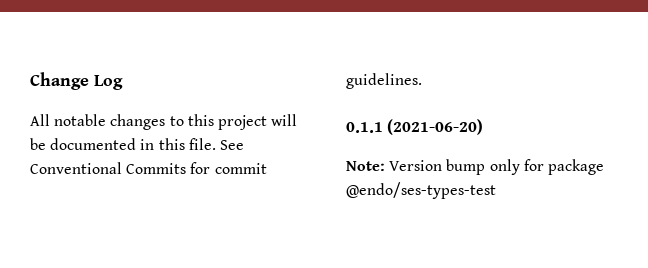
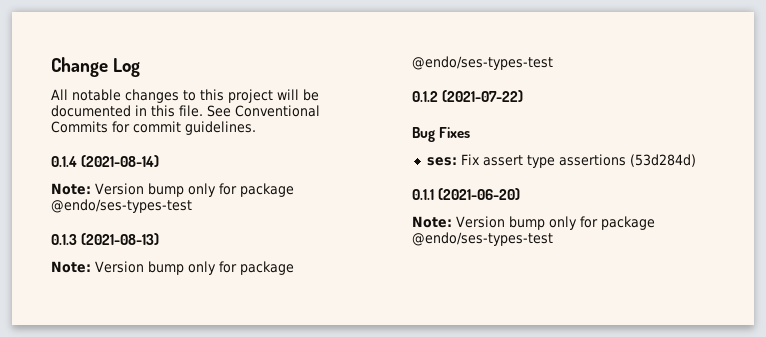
(422, 81) none -> [51,155,160,167] [51,183,294,197] [51,199,192,213] [51,233,160,245] [51,261,294,275] [412,56,553,70] [412,90,524,102] [412,127,471,142] [426,154,696,168] // 0.1.4 (2021-08-14) // Note: Version bump only for package @endo/ses-types-test // 0.1.3 (2021-08-13) // Note: Version bump only for package @endo/ses-types-test // 0.1.2 (2021-07-22) // Bug Fixes // ses: Fix assert type assertions (53d284d)

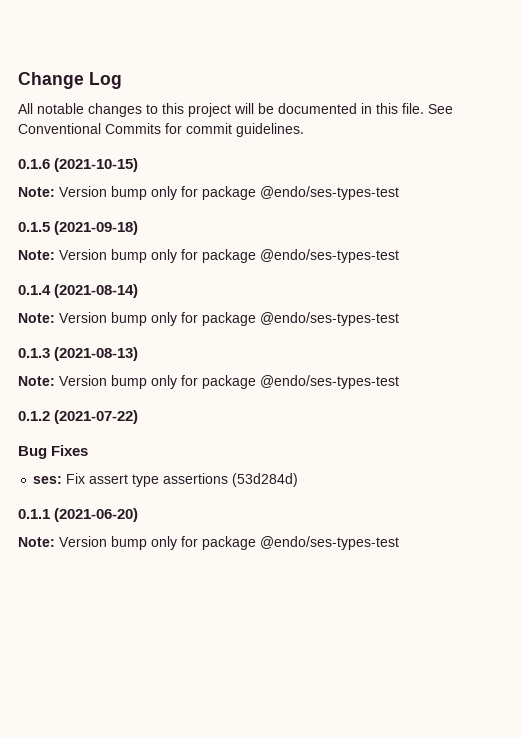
(256, 128) none -> [18,158,139,172] [18,186,399,200] [18,221,139,235] [18,249,399,263] // 0.1.6 (2021-10-15) // Note: Version bump only for package @endo/ses-types-test // 0.1.5 (2021-09-18) // Note: Version bump only for package @endo/ses-types-test

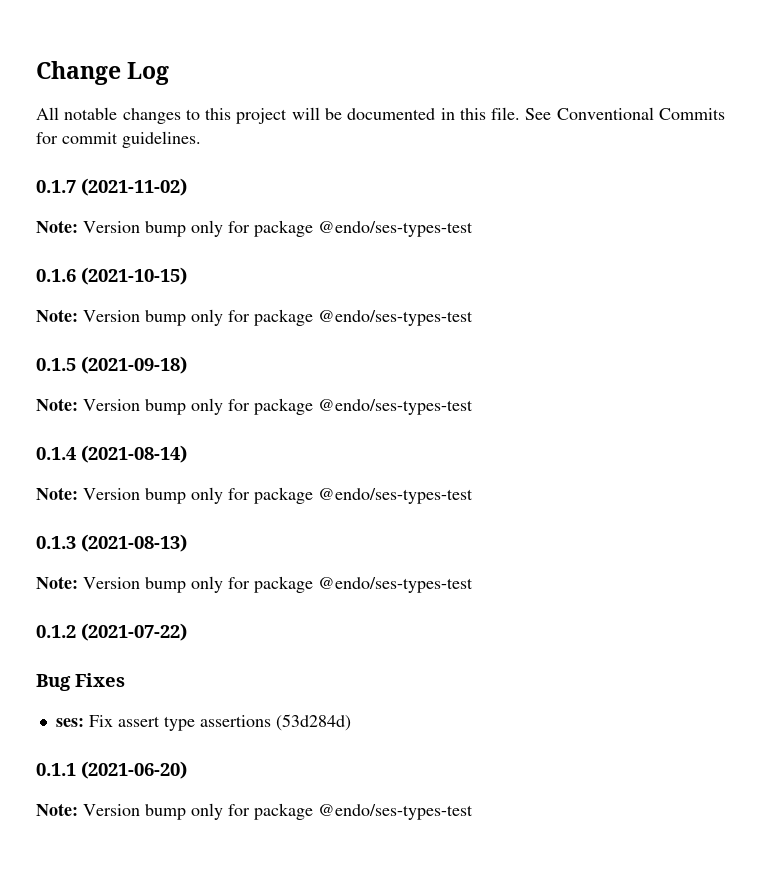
(304, 130) none -> [36,178,187,196] [36,220,473,237] // 0.1.7 (2021-11-02) // Note: Version bump only for package @endo/ses-types-test

